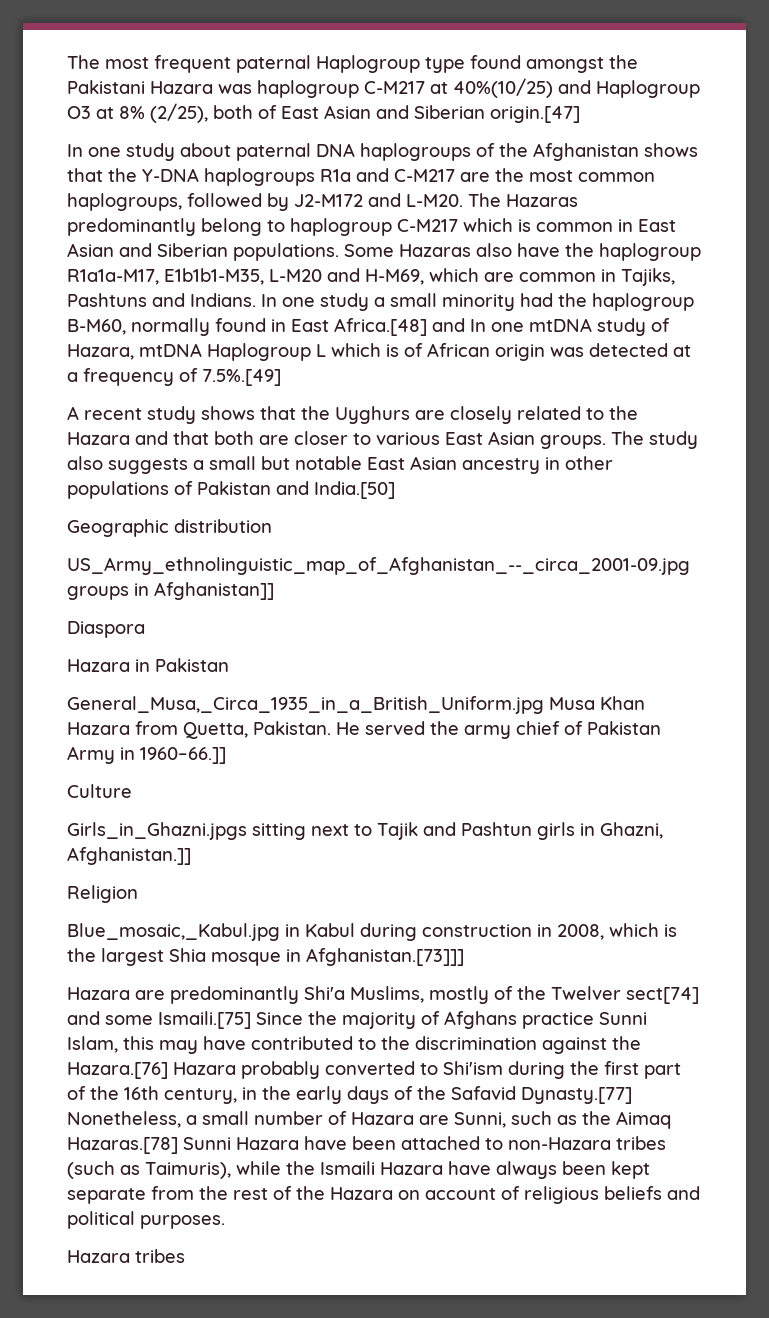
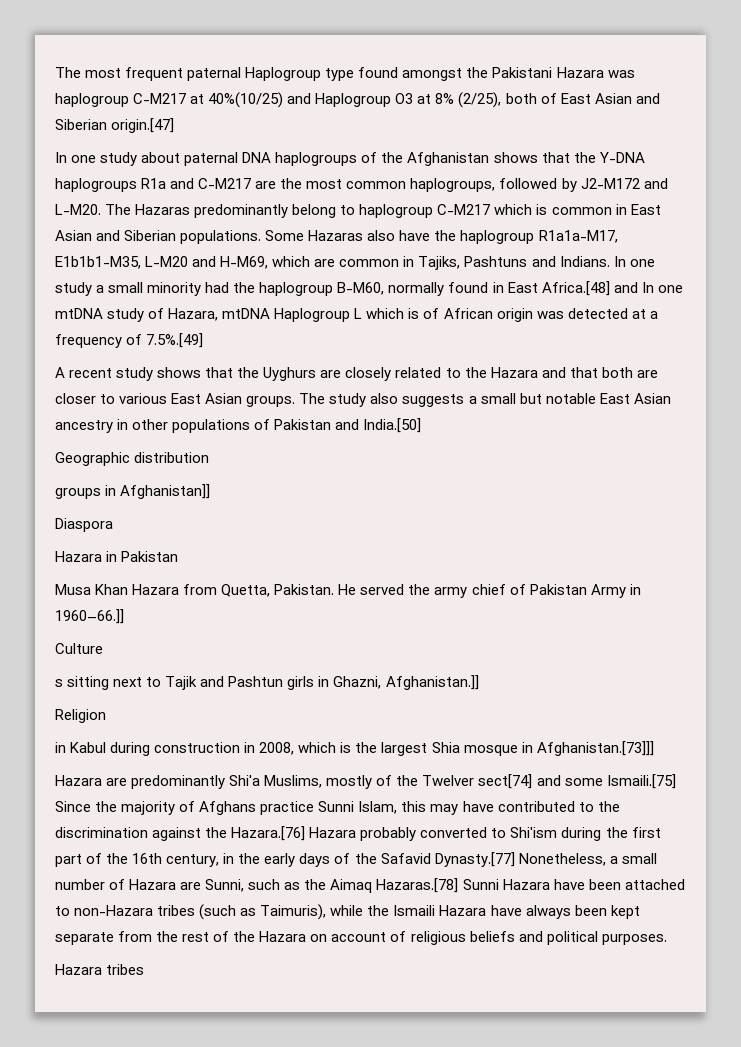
[67,557,690,575] US_Army_ethnolinguistic_map_of_Afghanistan_--_circa_2001-09.jpg -> (210, 457) none
[67,696,544,714] General_Musa,_Circa_1935_in_a_British_Uniform.jpg -> (179, 556) none
[67,822,247,840] Girls_in_Ghazni.jpgs -> [55,679,63,687] s
[67,923,280,941] Blue_mosaic,_Kabul.jpg -> (106, 716) none

